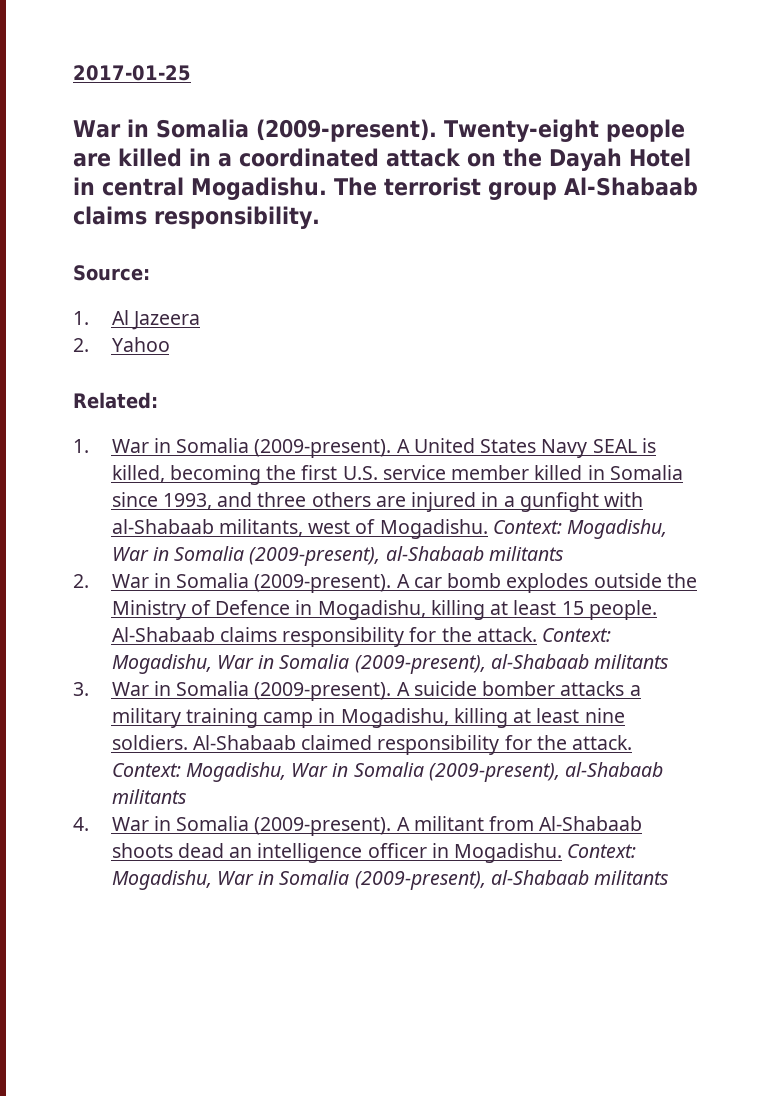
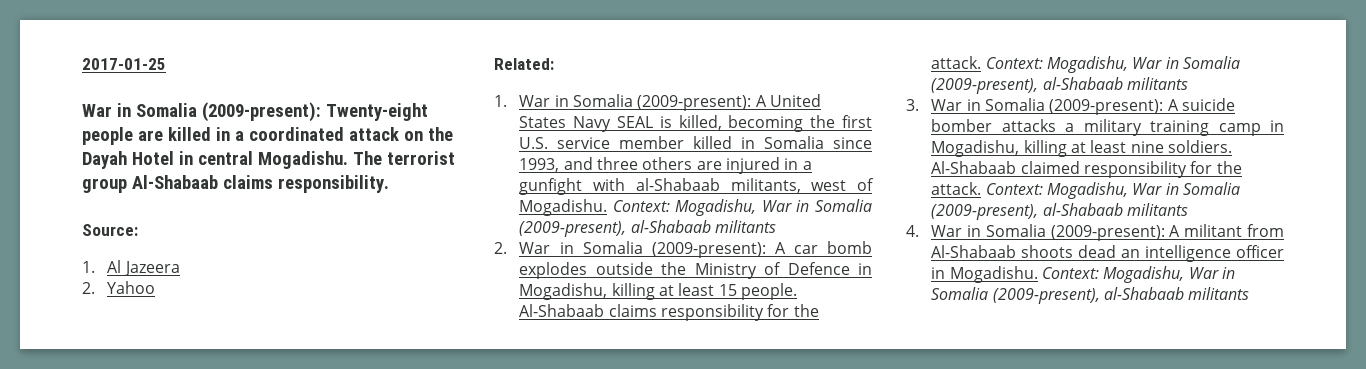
[255,119,437,142] (2009-present). -> [201,102,321,122] (2009-present):
[254,439,392,458] (2009-present). -> [637,95,752,111] (2009-present):
[254,574,392,593] (2009-present). -> [651,242,766,258] (2009-present):
[254,682,392,701] (2009-present). -> [1049,99,1164,115] (2009-present):
[254,817,392,836] (2009-present). -> [1050,225,1165,241] (2009-present):

